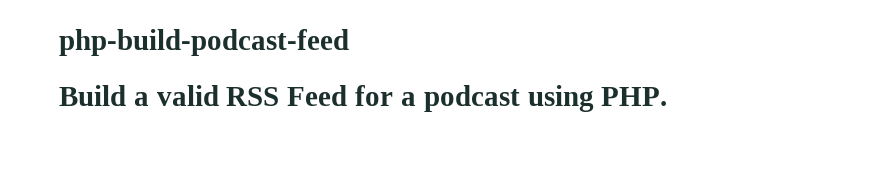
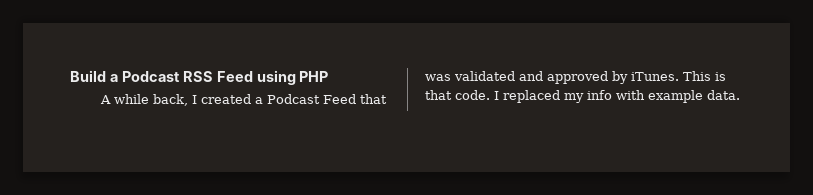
[59,29,349,56] php-build-podcast-feed // -> (70, 76) none
[156,85,219,106] valid -> [121,71,180,82] Podcast
[355,85,668,112] for a podcast using PHP. -> [256,70,329,85] [100,94,388,106] [425,71,726,84] [425,90,740,103] using PHP // A while back, I created a Podcast Feed that was validated and approved by iTunes. This is that code. I replaced my info with example data.

